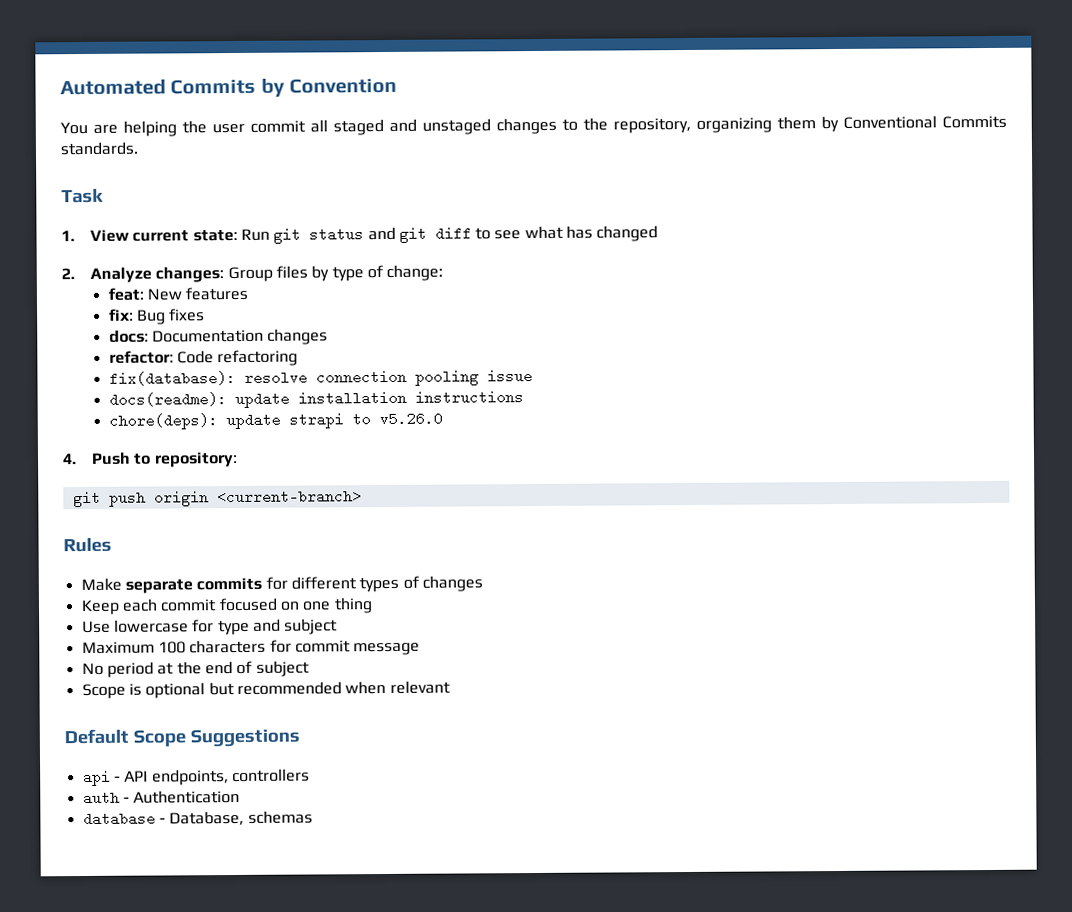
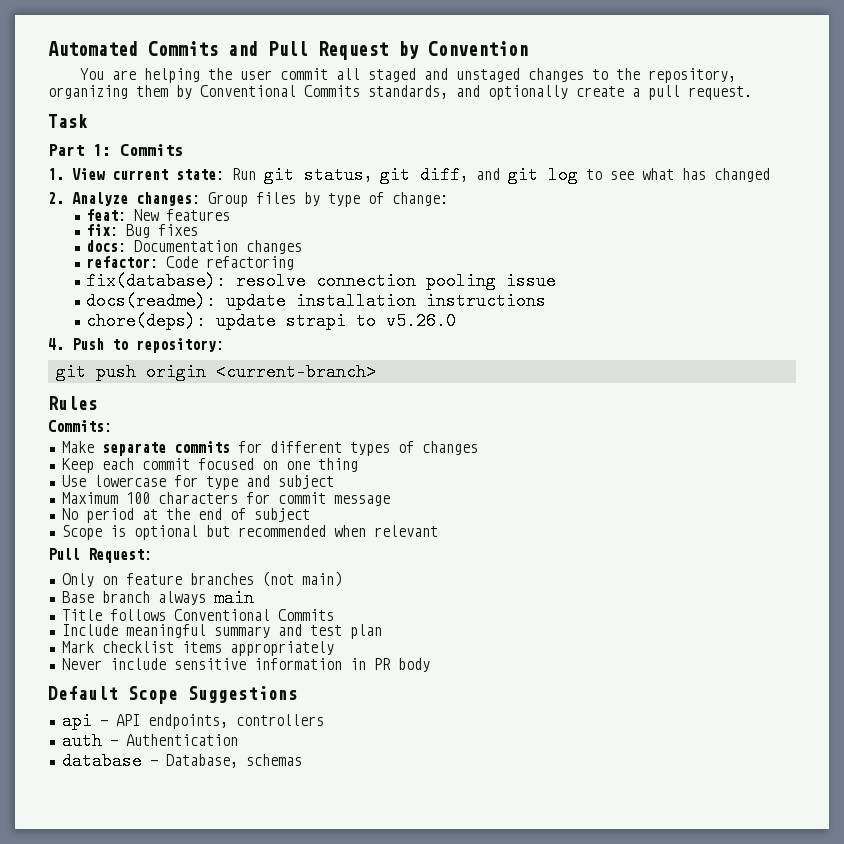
(257, 86) none -> [228,41,388,60] and Pull Request
[60,141,138,156] [61,188,104,204] standards. // Task -> [368,85,752,100] [48,114,88,128] [48,144,183,156] standards, and optionally create a pull request. // Task // Part 1: Commits
[309,227,365,242] status -> [304,166,469,184] status, git diff,
[434,226,472,241] diff -> [548,166,579,184] log
(112, 545) none -> [48,420,112,432] // Commits:
(451, 687) none -> [48,548,152,563] [61,571,342,587] [61,589,254,607] [61,609,334,621] [61,624,382,639] [61,641,334,656] [61,658,430,672] // Pull Request: // Only on feature branches (not main) // Base branch always main // Title follows Conventional Commits // Include meaningful summary and test plan // Mark checklist items appropriately // Never include sensitive information in PR body

